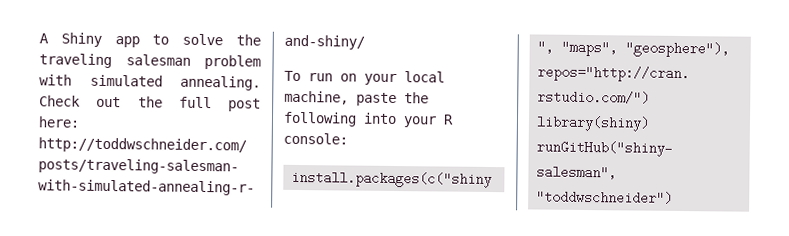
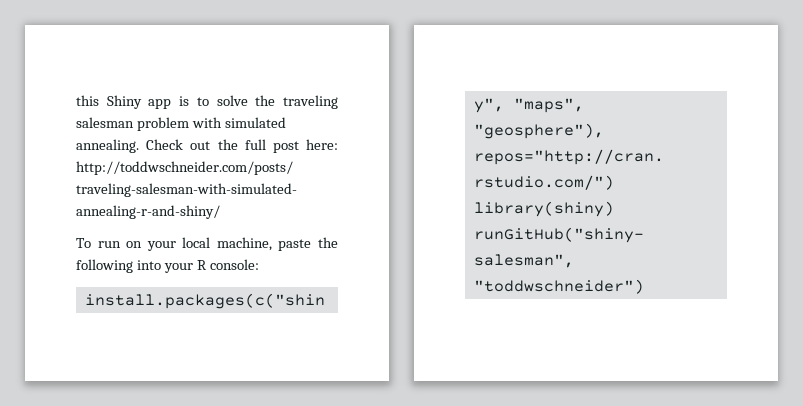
[39,33,49,44] A -> [76,95,99,106] this
(140, 42) none -> [179,96,190,106] is

